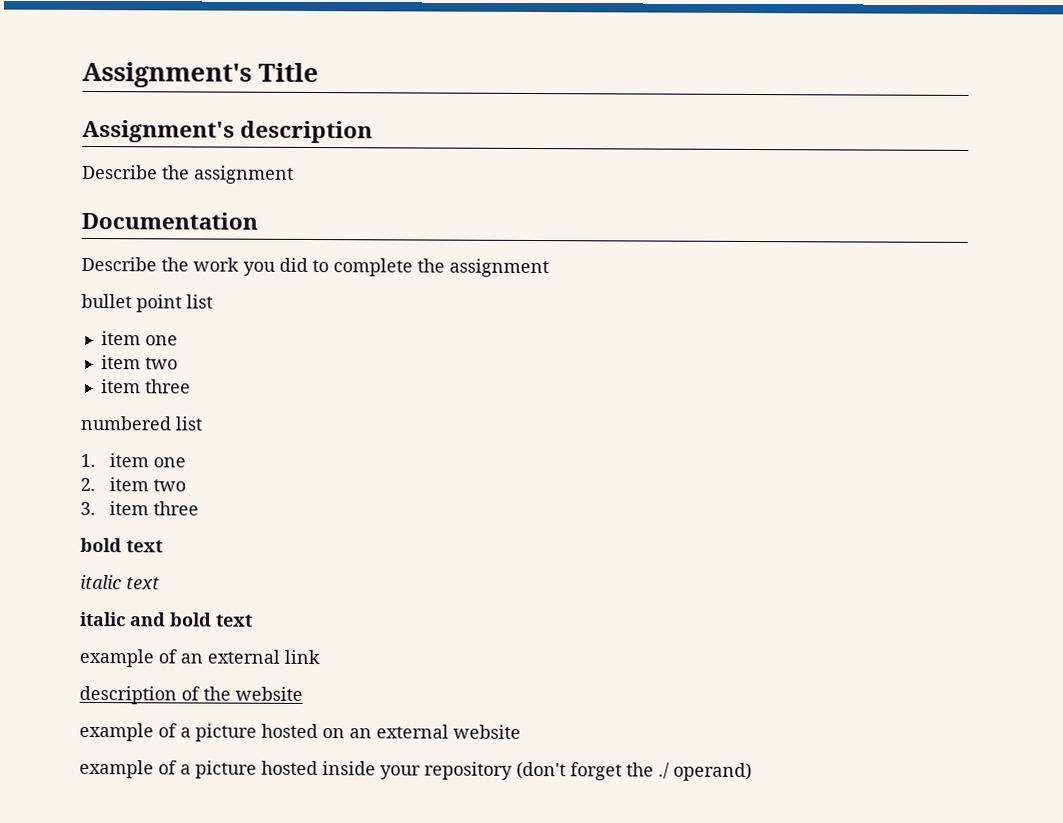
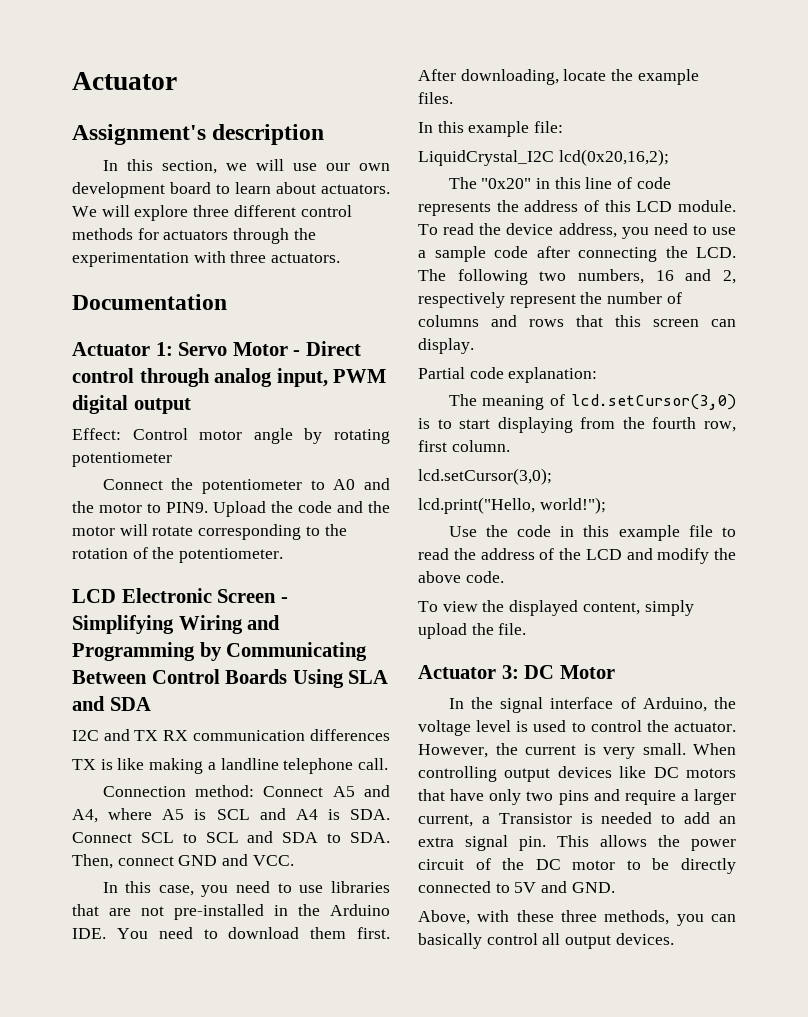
[82,61,319,88] Assignment's Title -> [72,72,177,90] Actuator
[82,164,294,184] [81,211,258,230] [81,256,549,278] [81,293,213,313] [100,331,178,346] [100,355,178,370] [100,379,191,394] [80,415,202,431] [80,453,186,468] [80,477,186,492] [80,501,199,516] [80,537,163,553] [80,574,160,590] [80,611,253,627] [79,648,320,668] [79,685,303,705] [79,722,521,742] [79,759,752,782] Describe the assignment // Documentation // Describe the work you did to complete the assignment // bullet point list // item one // item two // item three // numbered list // 1. item one // 2. item two // 3. item three // bold text // italic text // italic and bold text // example of an external link // description of the website // example of a picture hosted on an external website // example of a picture hosted inside your repository (don't forget the ./ operand) -> [102,159,390,174] [72,182,390,198] [72,205,352,221] [72,228,316,244] [72,251,341,267] [72,294,227,310] [72,341,361,356] [72,368,387,387] [72,395,191,414] [72,428,390,444] [72,452,172,467] [102,478,390,494] [72,501,390,517] [72,524,347,540] [72,547,284,563] [72,588,288,603] [72,615,281,634] [72,642,368,661] [72,669,389,688] [72,696,151,711] [72,729,390,741] [72,758,389,774] [102,785,390,797] [72,808,390,823] [72,831,390,843] [72,854,294,869] [102,881,390,897] [72,904,390,920] [72,927,390,939] [418,69,699,85] [418,92,453,104] [418,121,564,137] [418,149,669,166] [448,177,671,189] [418,200,736,216] [418,223,736,239] [418,246,736,262] [418,269,736,285] [418,292,682,308] [418,315,736,327] [418,338,474,354] [418,367,598,383] [448,394,736,410] [418,417,736,433] [418,440,510,452] [418,468,552,485] [418,497,606,514] [448,525,736,541] [418,548,736,564] [418,571,504,583] [418,600,694,616] [418,623,527,639] [418,665,615,679] [448,697,736,713] [418,720,736,736] [418,743,736,759] [418,766,736,782] [418,789,736,805] [418,812,736,827] [418,835,736,851] [418,858,736,874] [418,881,615,893] [418,910,736,926] [418,933,674,949] In this section, we will use our own development board to learn about actuators. We will explore three different control methods for actuators through the experimentation with three actuators. // Documentation // Actuator 1: Servo Motor - Direct control through analog input, PWM digital output // Effect: Control motor angle by rotating potentiometer // Connect the potentiometer to A0 and the motor to PIN9. Upload the code and the motor will rotate corresponding to the rotation of the potentiometer. // LCD Electronic Screen - Simplifying Wiring and Programming by Communicating Between Control Boards Using SLA and SDA // I2C and TX RX communication differences // TX is like making a landline telephone call. // Connection method: Connect A5 and A4, where A5 is SCL and A4 is SDA. Connect SCL to SCL and SDA to SDA. Then, connect GND and VCC. // In this case, you need to use libraries that are not pre-installed in the Arduino IDE. You need to download them first. After downloading, locate the example files. // In this example file: // LiquidCrystal_I2C lcd(0x20,16,2); // The "0x20" in this line of code represents the address of this LCD module. To read the device address, you need to use a sample code after connecting the LCD. The following two numbers, 16 and 2, respectively represent the number of columns and rows that this screen can display. // Partial code explanation: // The meaning of lcd.setCursor(3,0) is to start displaying from the fourth row, first column. // lcd.setCursor(3,0); // lcd.print("Hello, world!"); // Use the code in this example file to read the address of the LCD and modify the above code. // To view the displayed content, simply upload the file. // Actuator 3: DC Motor // In the signal interface of Arduino, the voltage level is used to control the actuator. However, the current is very small. When controlling output devices like DC motors that have only two pins and require a larger current, a Transistor is needed to add an extra signal pin. This allows the power circuit of the DC motor to be directly connected to 5V and GND. // Above, with these three methods, you can basically control all output devices.

